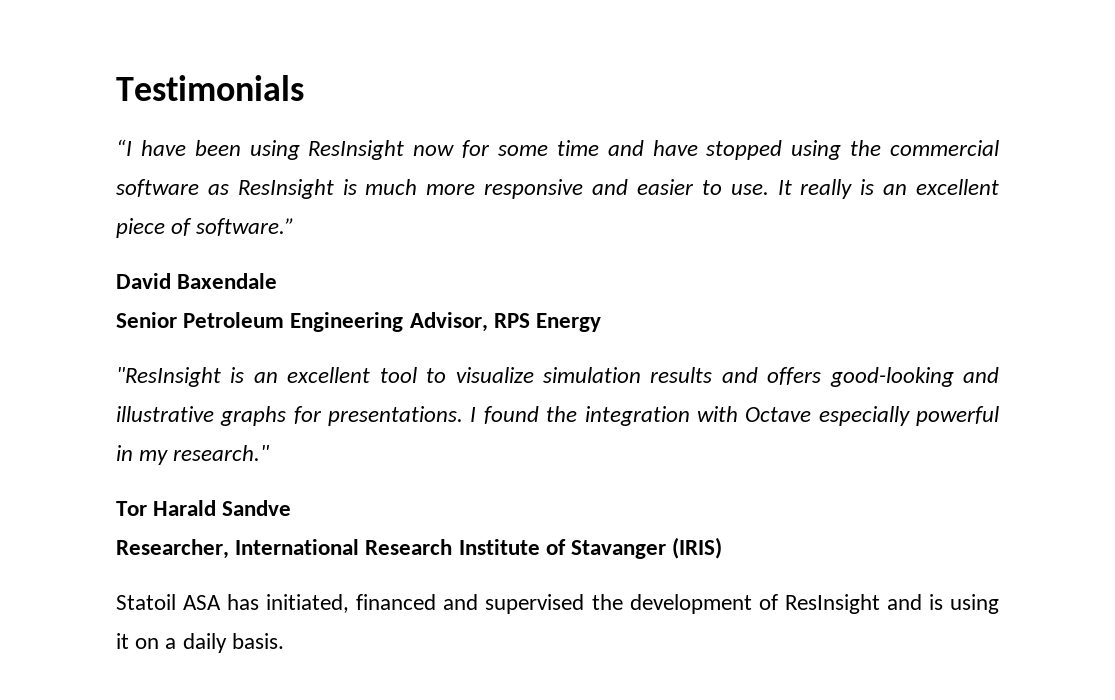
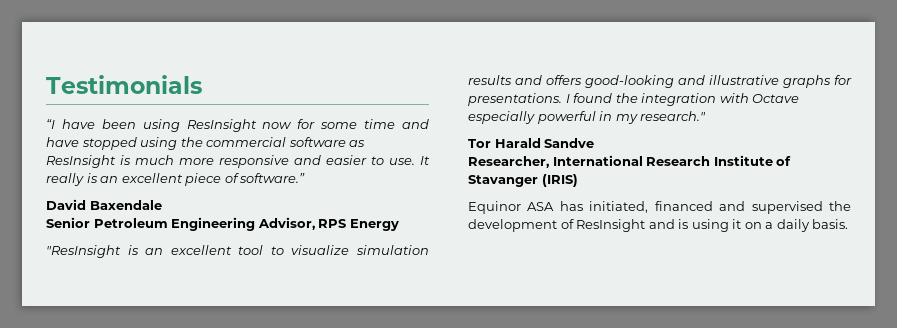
[116,594,176,610] Statoil -> [468,201,521,214] Equinor

